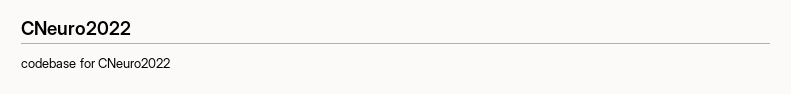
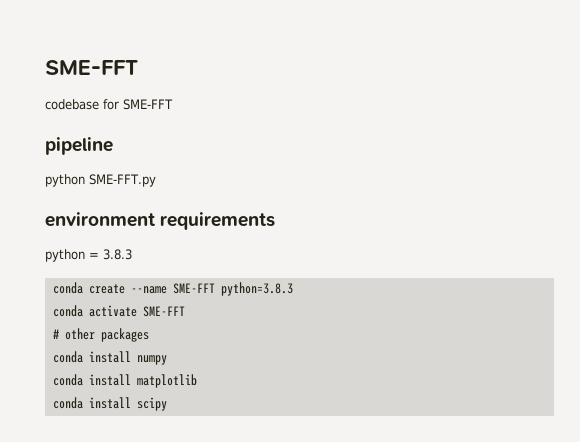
[21,21,131,35] CNeuro2022 -> [45,60,138,75] SME-FFT
[98,58,171,68] CNeuro2022 -> [123,99,173,110] [45,137,113,155] [45,174,156,187] [45,212,276,230] [45,249,132,262] [52,282,293,296] [52,305,185,317] [52,328,149,342] [52,351,167,365] [52,374,197,388] [52,397,167,411] SME-FFT // pipeline // python SME-FFT.py // environment requirements // python = 3.8.3 // conda create --name SME-FFT python=3.8.3 // conda activate SME-FFT // # other packages // conda install numpy // conda install matplotlib // conda install scipy

